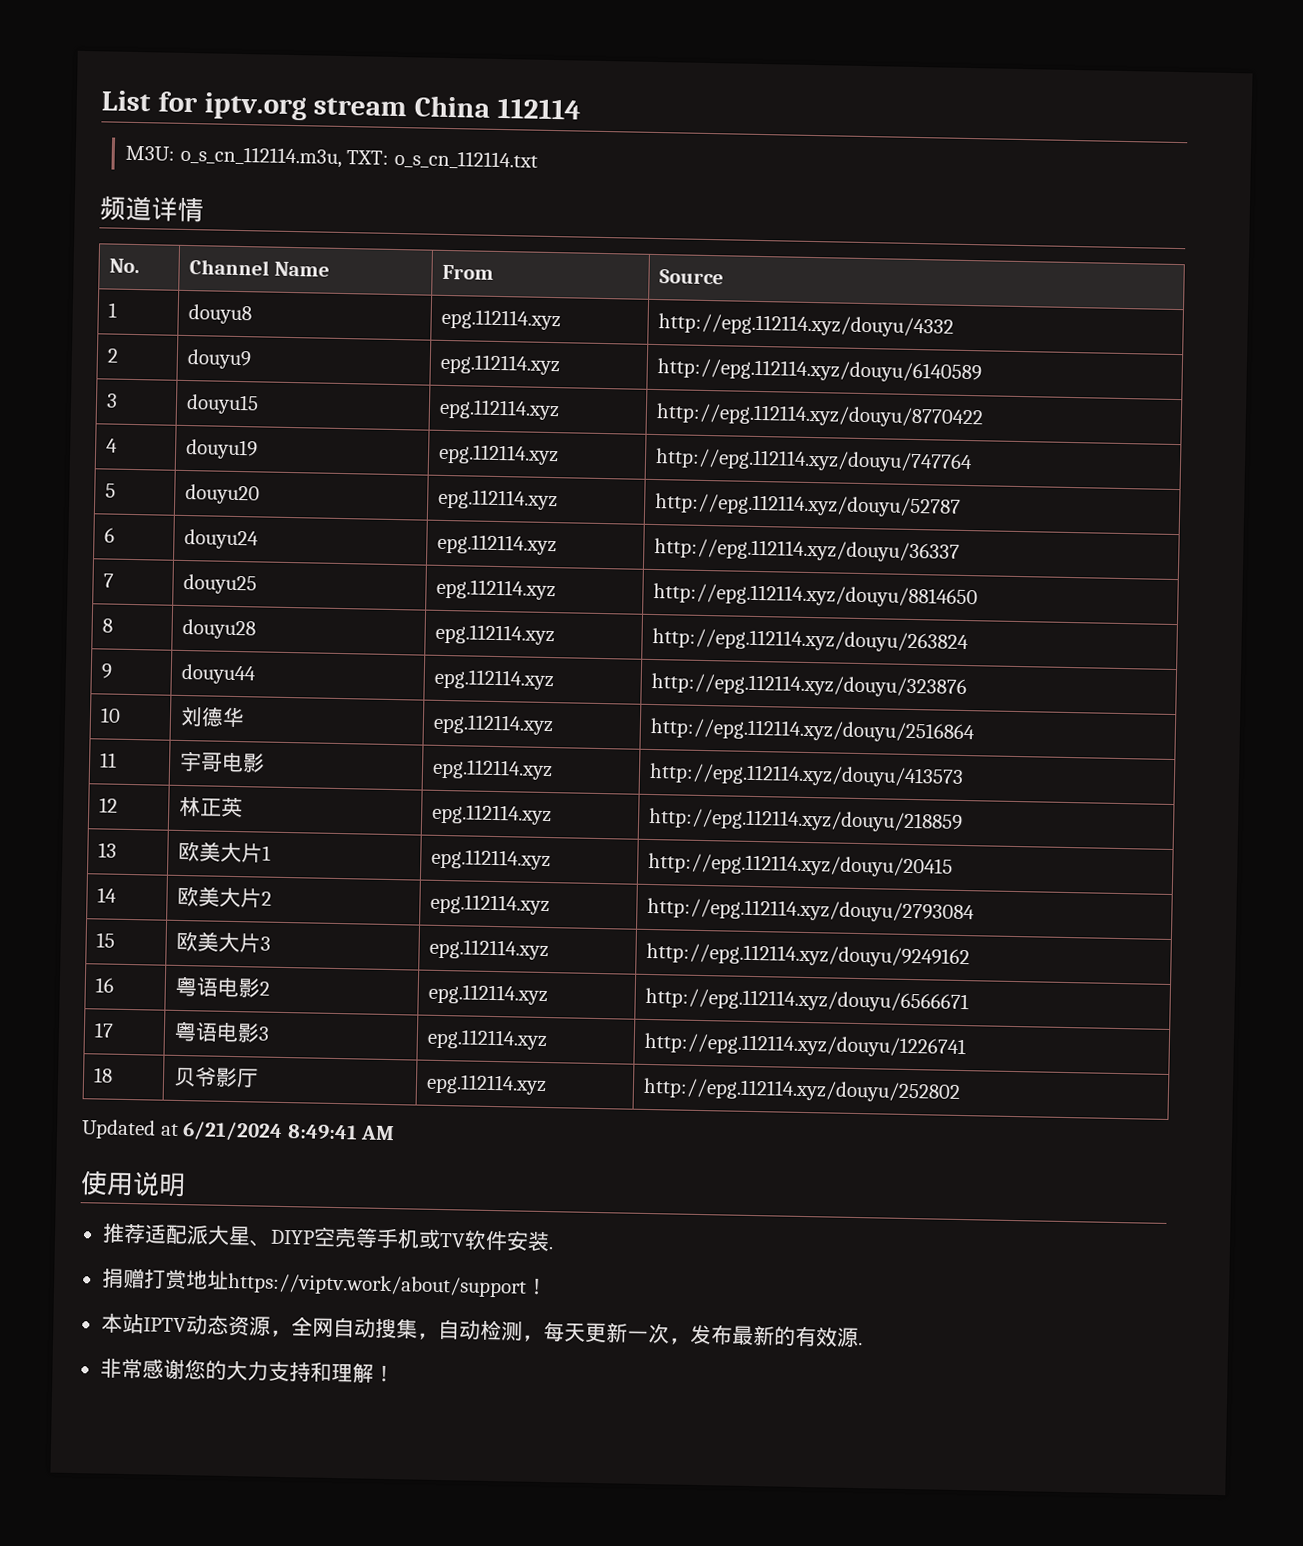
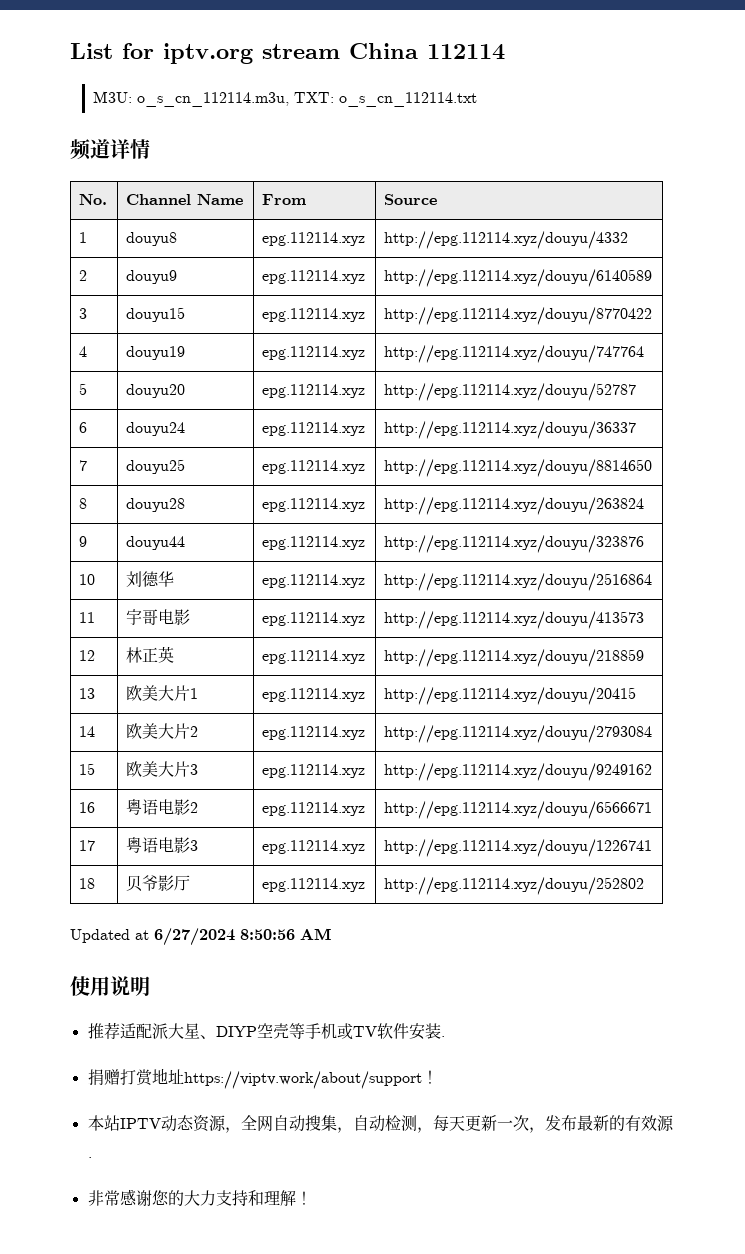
[182,1121,358,1141] 6/21/2024 8:49:41 -> [154,928,295,946] 6/27/2024 8:50:56

